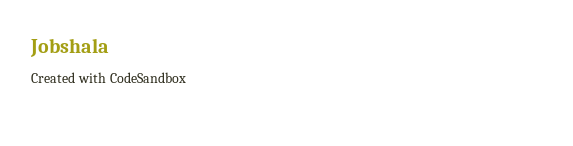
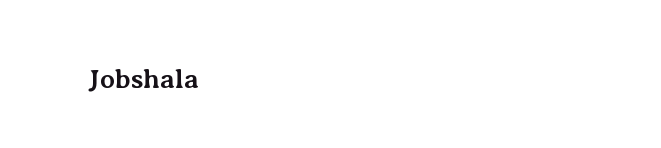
[31,72,186,83] // Created with CodeSandbox -> (199, 80) none

